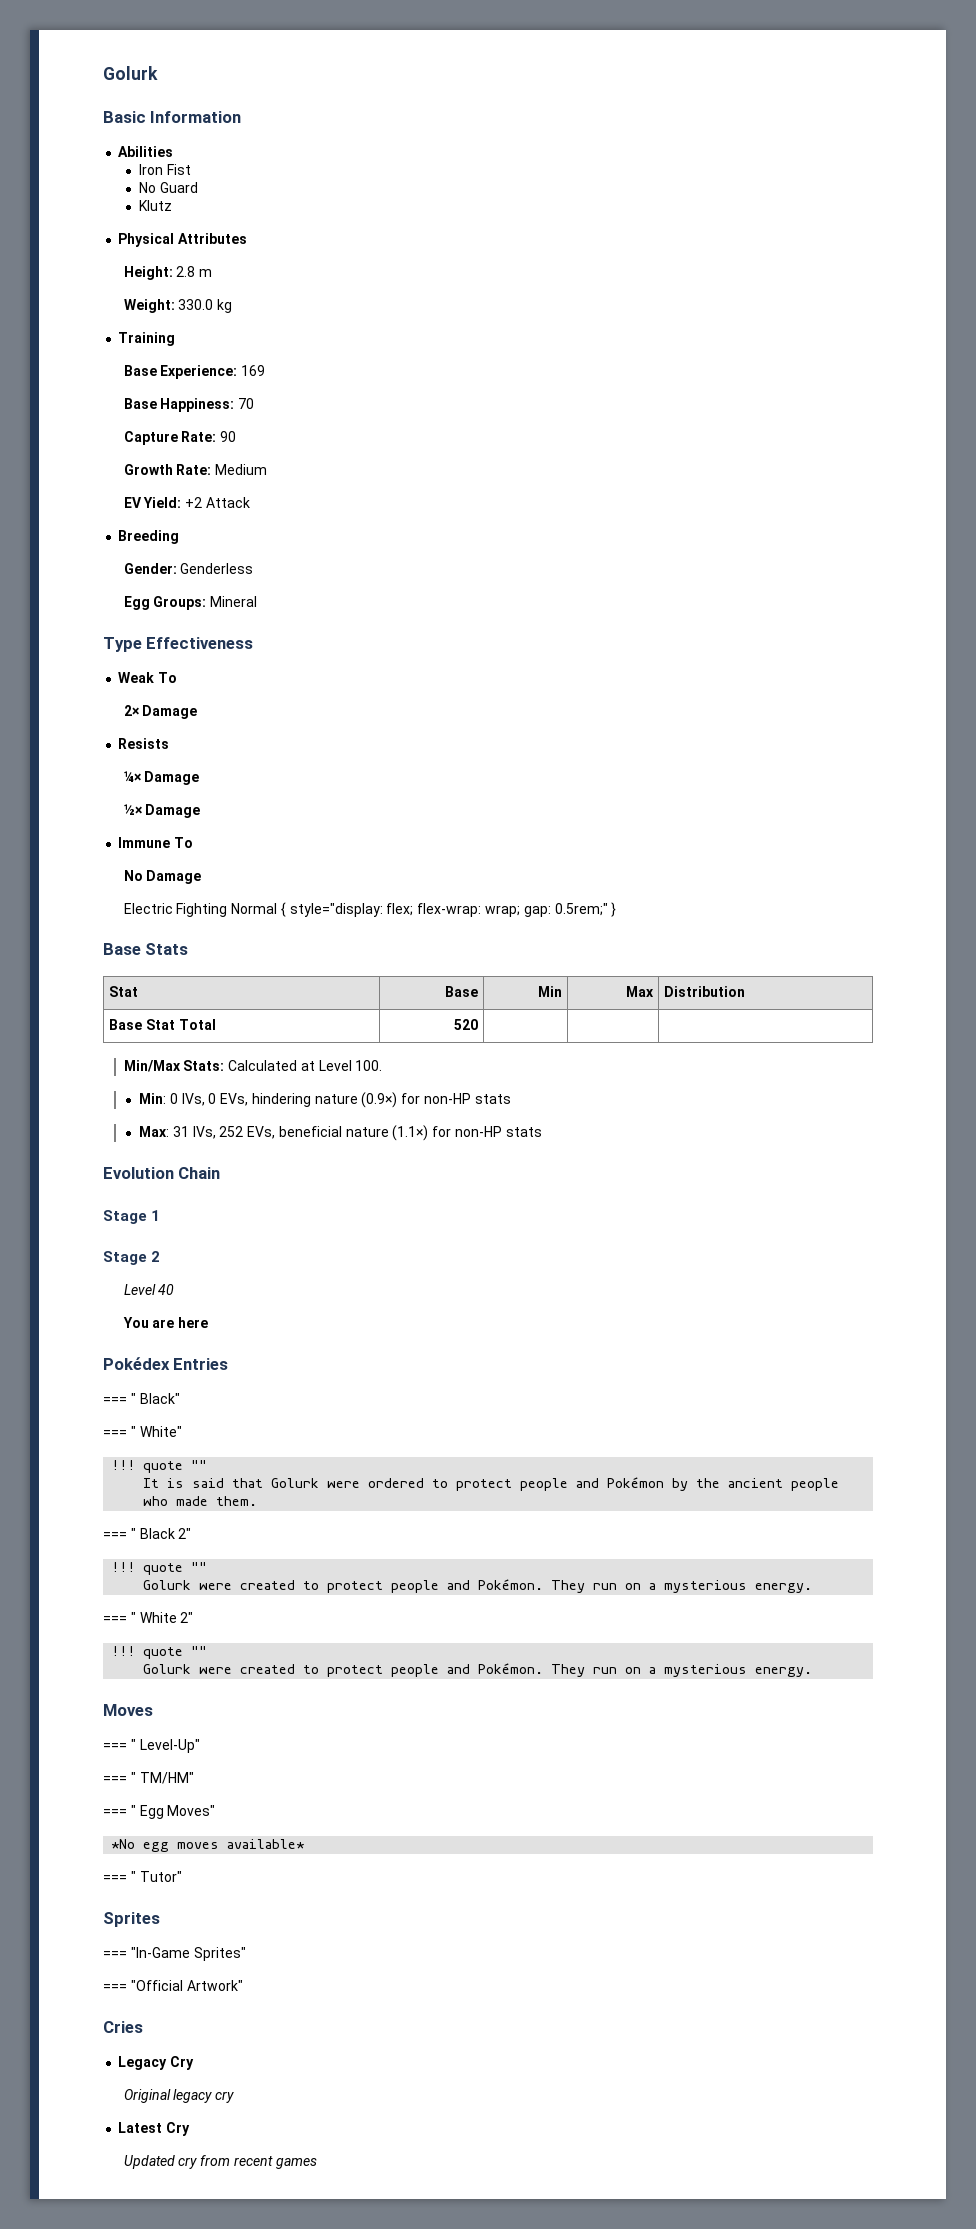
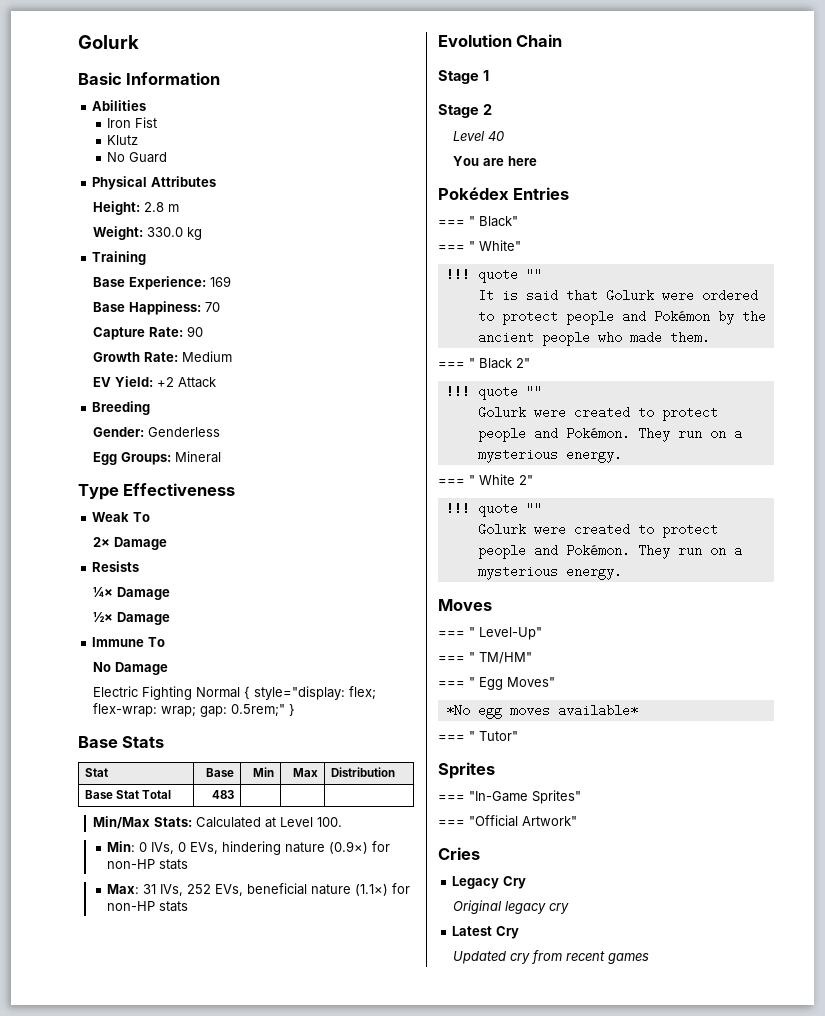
(191, 169) none -> [107,135,139,145] // Klutz
[138,200,172,211] // Klutz -> (168, 157) none
[453,1019,478,1030] 520 -> [212,790,235,799] 483

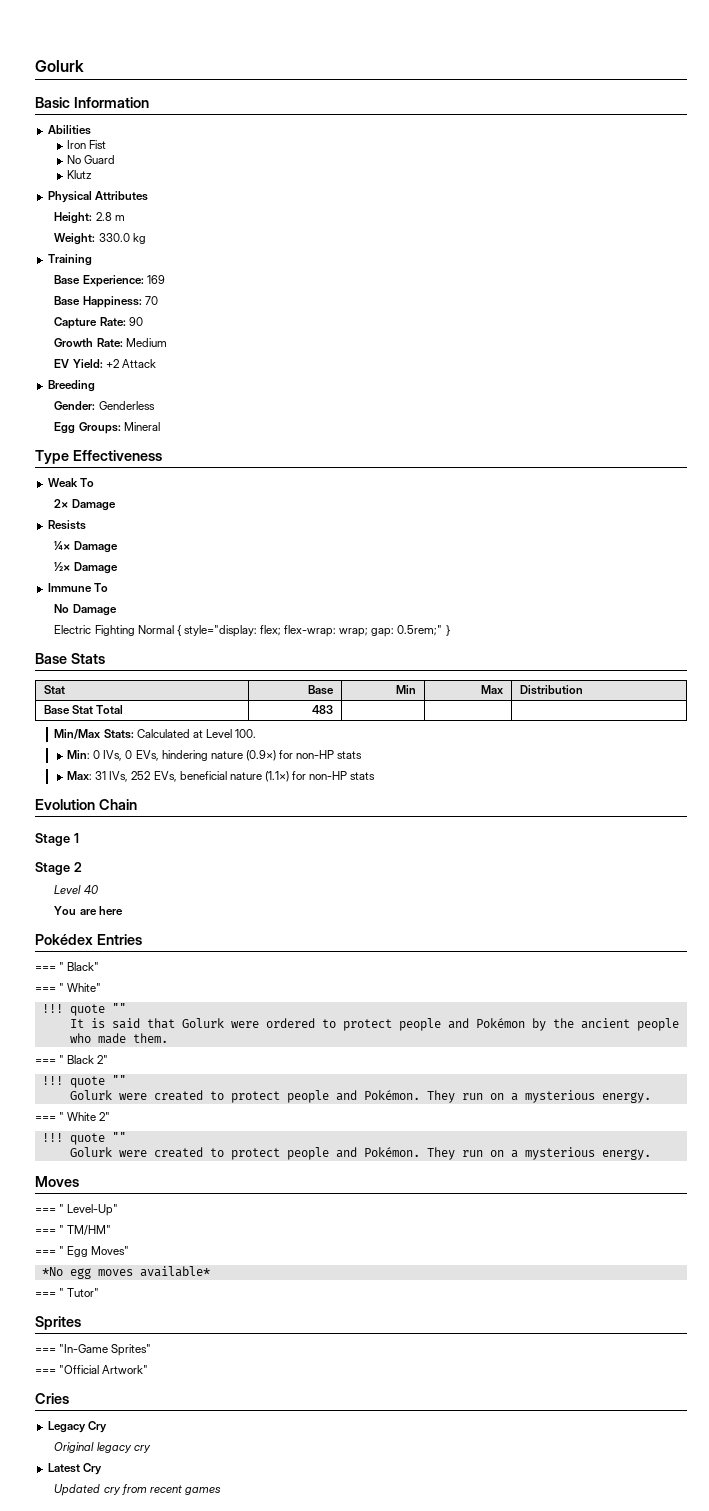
[107,135,139,145] // Klutz -> (107, 144) none
(168, 157) none -> [67,170,93,179] // Klutz

